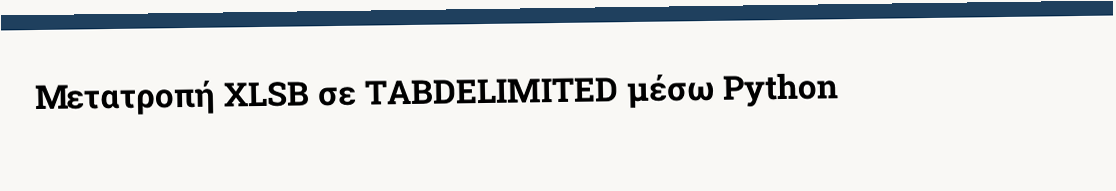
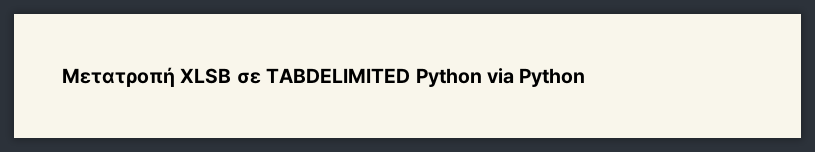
[625,72,715,109] μέσω -> [415,68,514,87] Python via

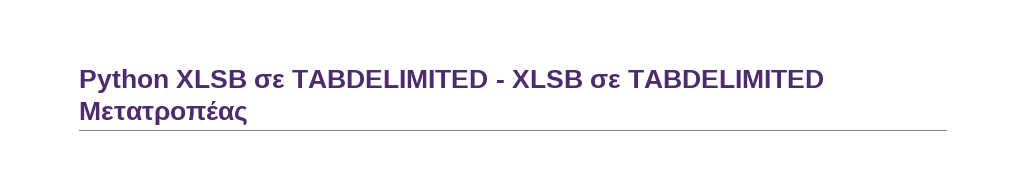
[62,67,586,87] Μετατροπή XLSB σε TABDELIMITED Python via Python -> [79,69,825,93] [79,101,248,126] Python XLSB σε TABDELIMITED - XLSB σε TABDELIMITED Μετατροπέας

